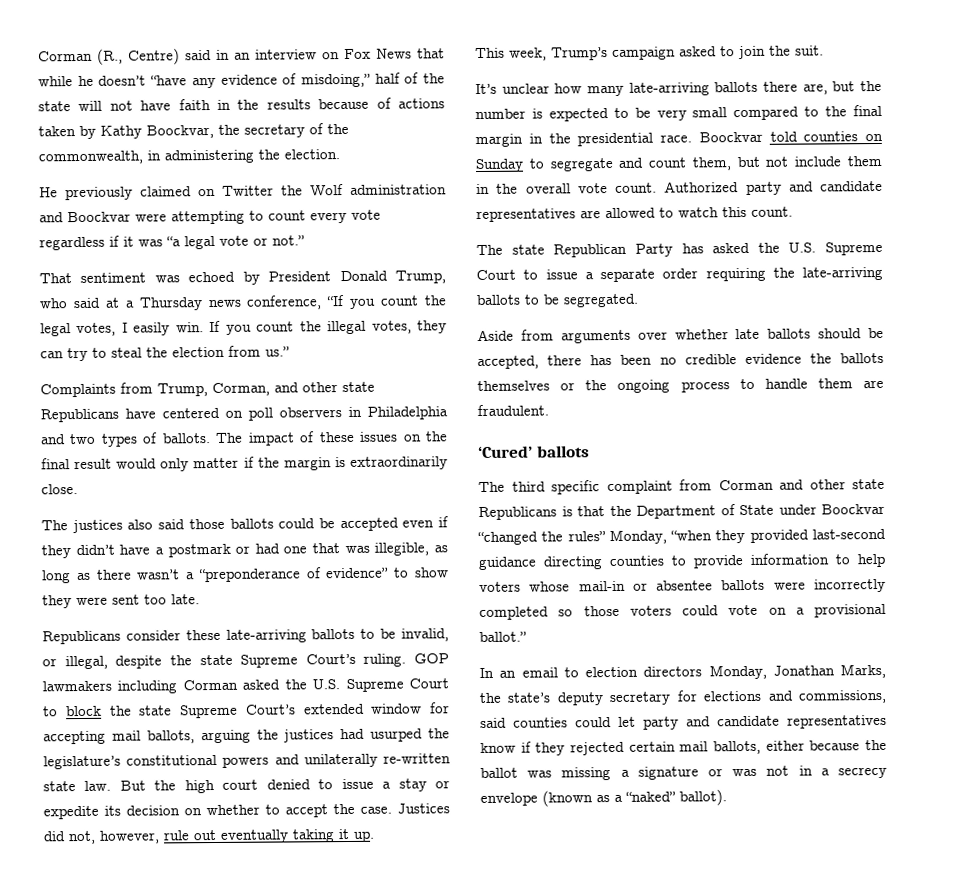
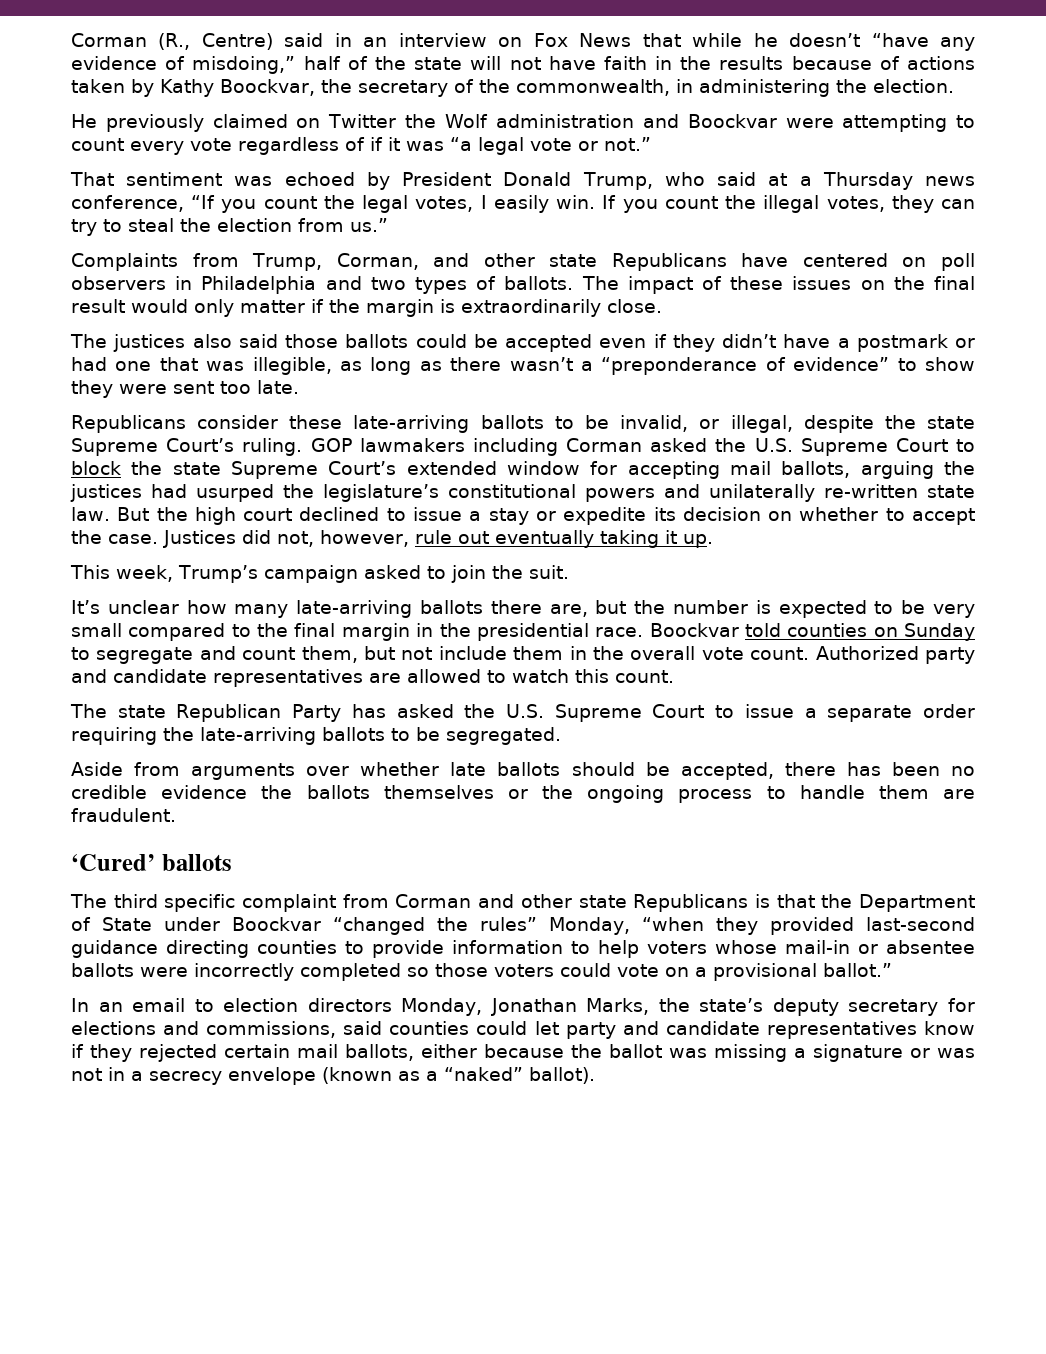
(105, 243) none -> [345,137,365,151] of
[266,779,311,790] denied -> [299,507,380,521] declined

